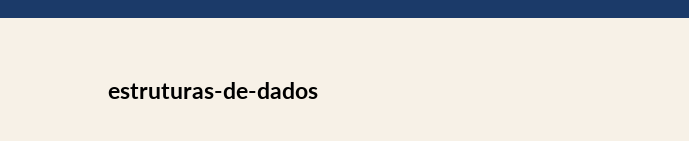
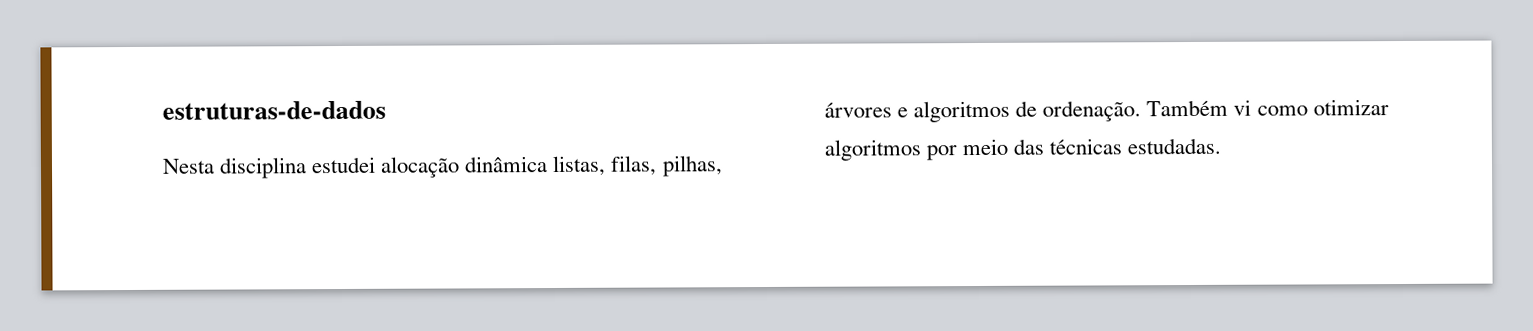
(318, 90) none -> [162,155,723,179] [824,99,1389,123] [824,137,1222,161] // Nesta disciplina estudei alocação dinâmica listas, filas, pilhas, árvores e algoritmos de ordenação. Também vi como otimizar algoritmos por meio das técnicas estudadas.

